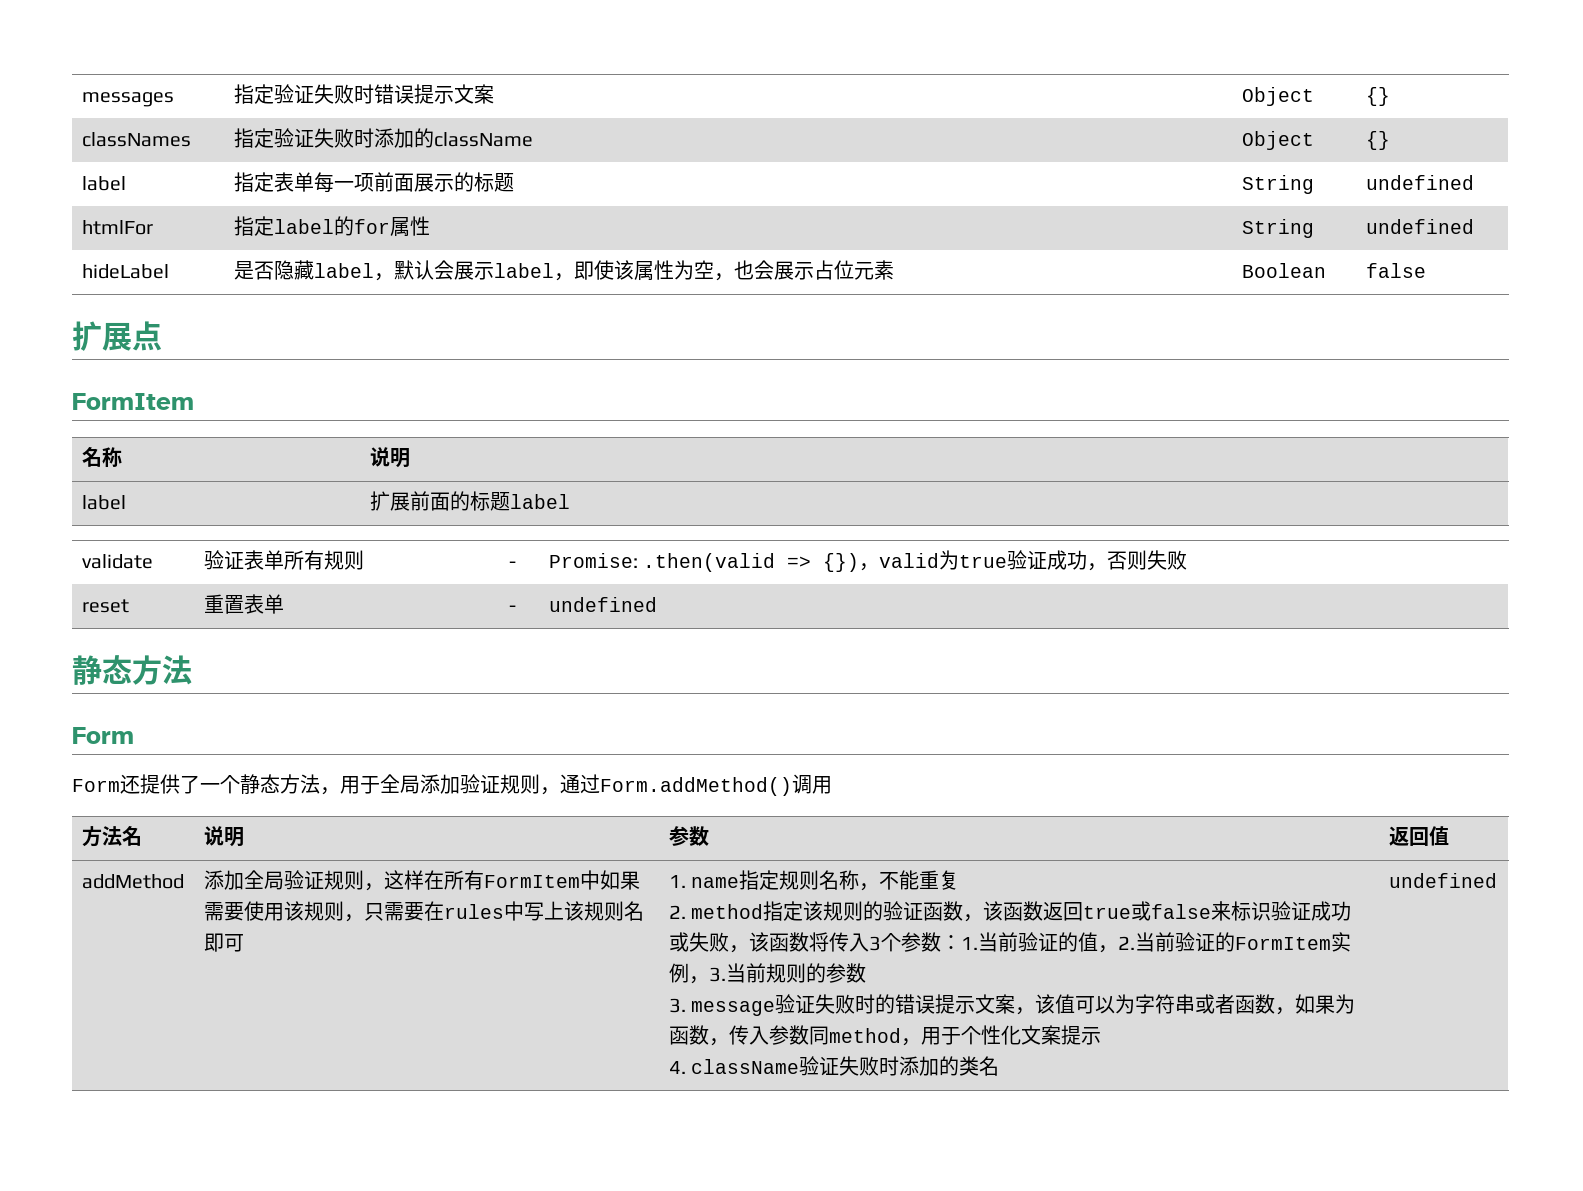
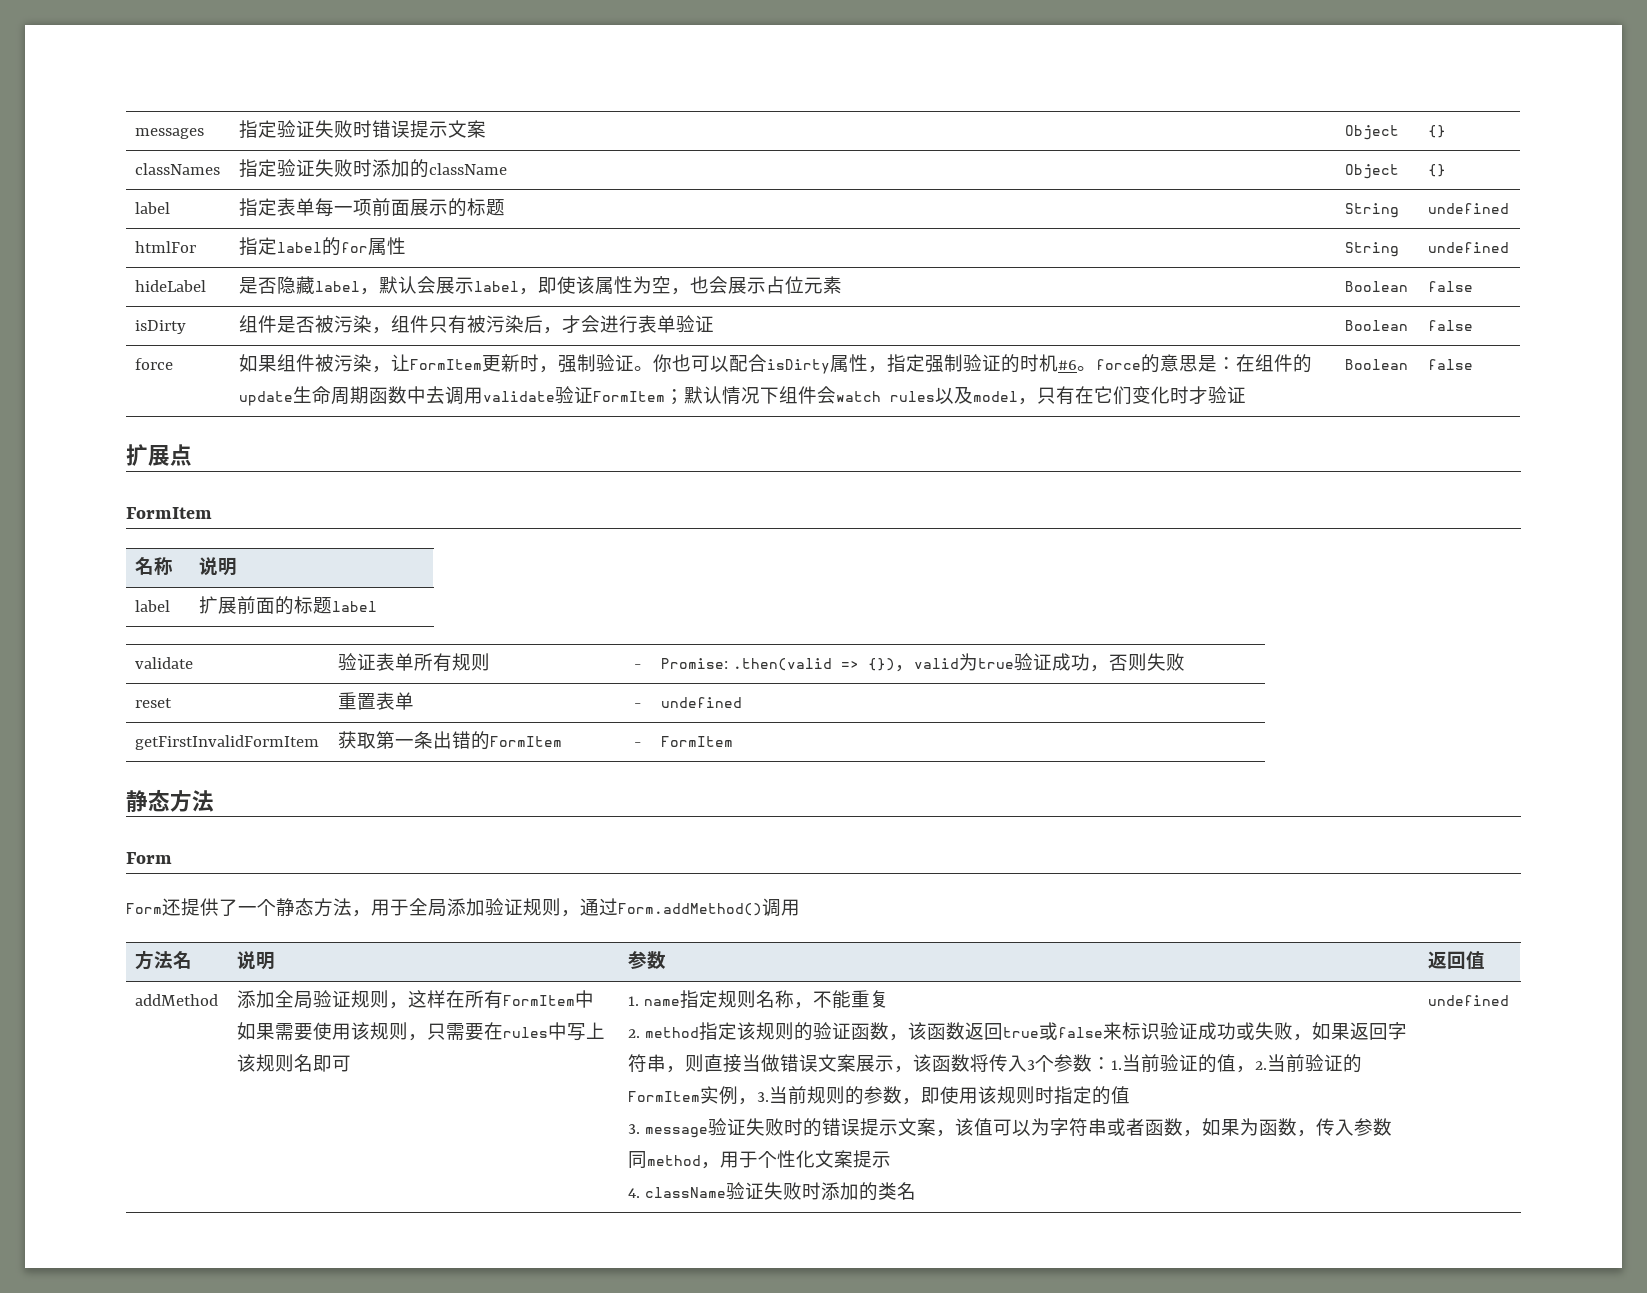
(1426, 270) none -> [135,320,187,334] [239,315,715,334] [1345,320,1409,331] [1428,320,1474,331] [135,358,174,370] [239,354,1313,374] [239,386,1247,406] [1345,359,1409,370] [1428,359,1474,370] // isDirty | 组件是否被污染，组件只有被污染后，才会进行表单验证 | Boolean | false // force | 如果组件被污染，让FormItem更新时，强制验证。你也可以配合isDirty属性，指定强制验证的时机#6。force的意思是：在组件的update生命周期函数中去调用validate验证FormItem；默认情况下组件会watch rules以及model，只有在它们变化时才验证 | Boolean | false
(657, 604) none -> [135,735,320,750] [338,731,563,750] [634,742,642,747] [661,736,734,747] // getFirstInvalidFormItem | 获取第一条出错的FormItem | - | FormItem
(749, 949) none -> [1312,1022,1408,1040] [628,1054,914,1073] 如果返回字符串，则直接当做错误文案展示，
(866, 973) none -> [902,1086,1131,1105] ，即使用该规则时指定的值

